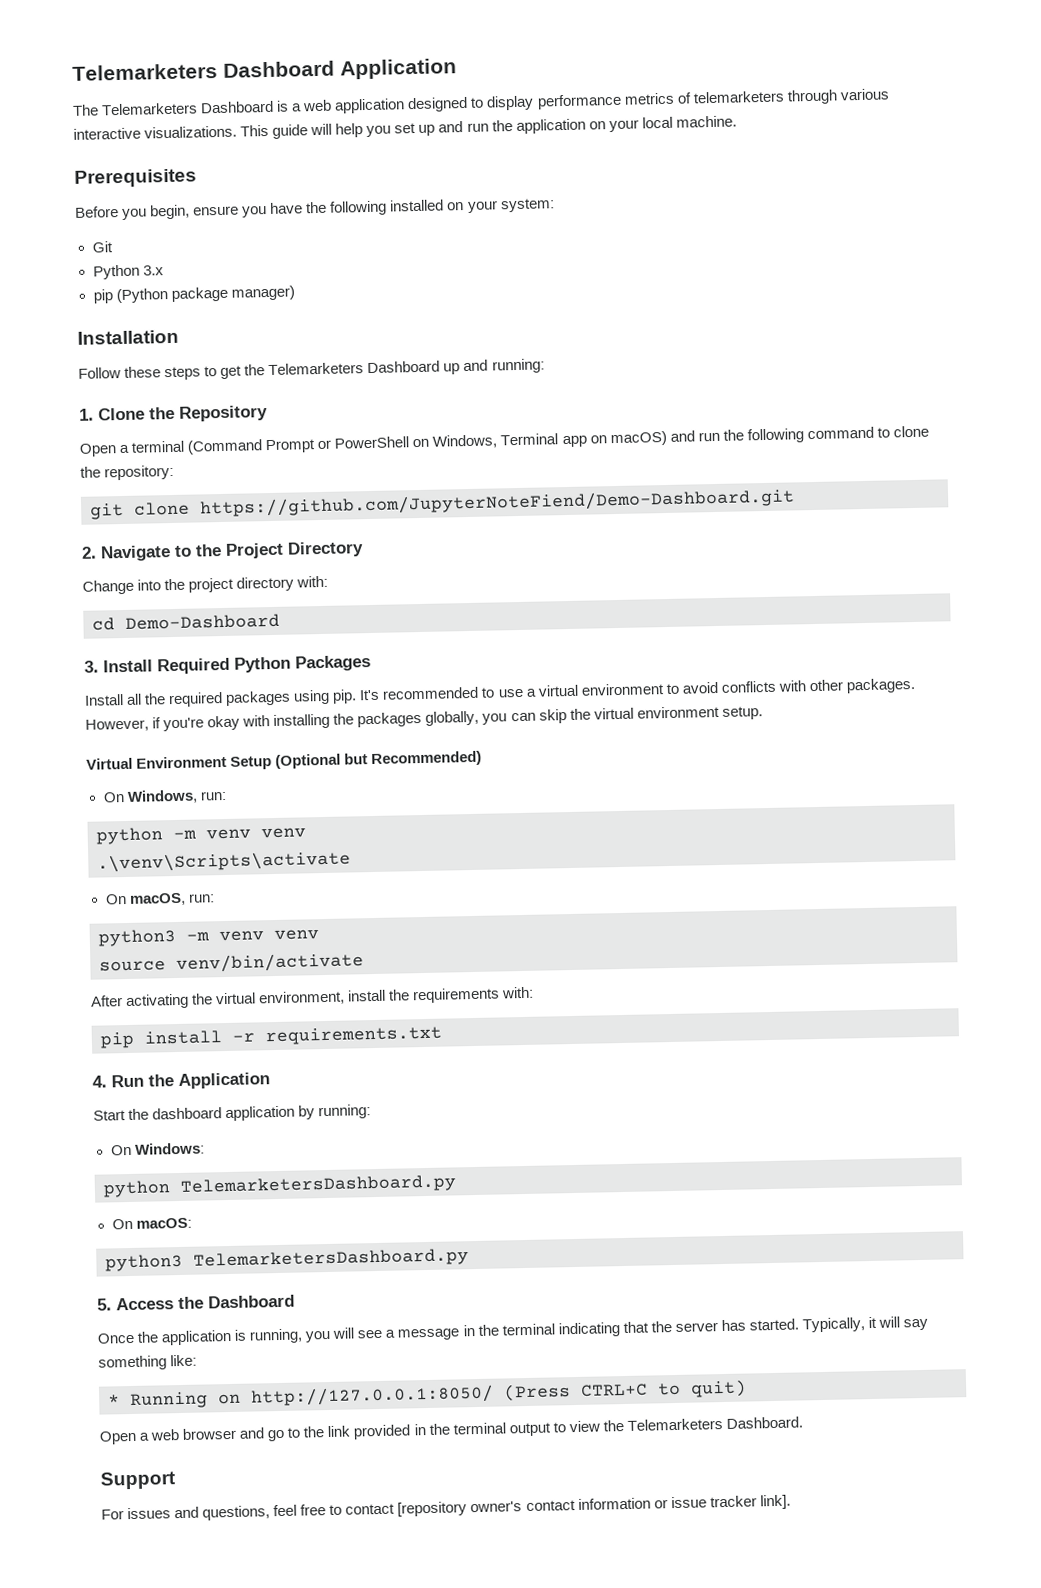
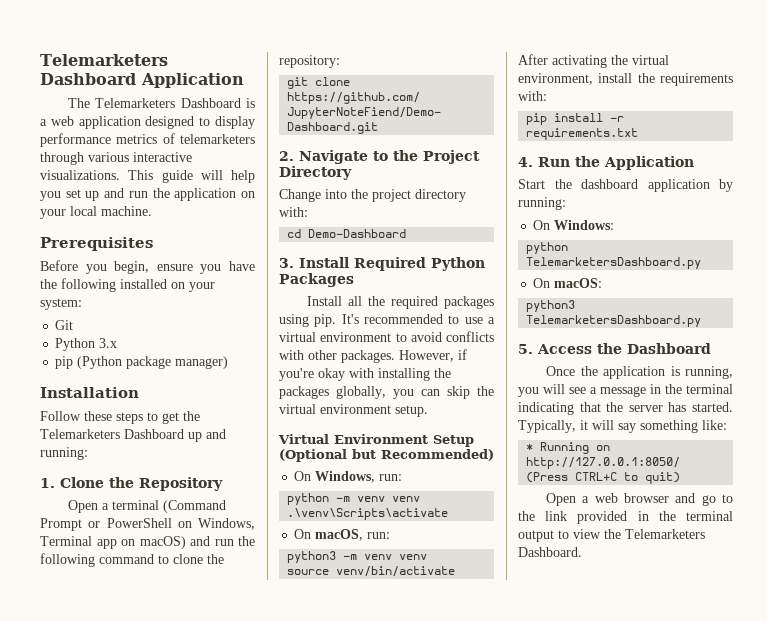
[100,1471,176,1490] [101,1494,791,1521] // Support // For issues and questions, feel free to contact [repository owner's contact information or issue tracker link]. -> (582, 552) none

